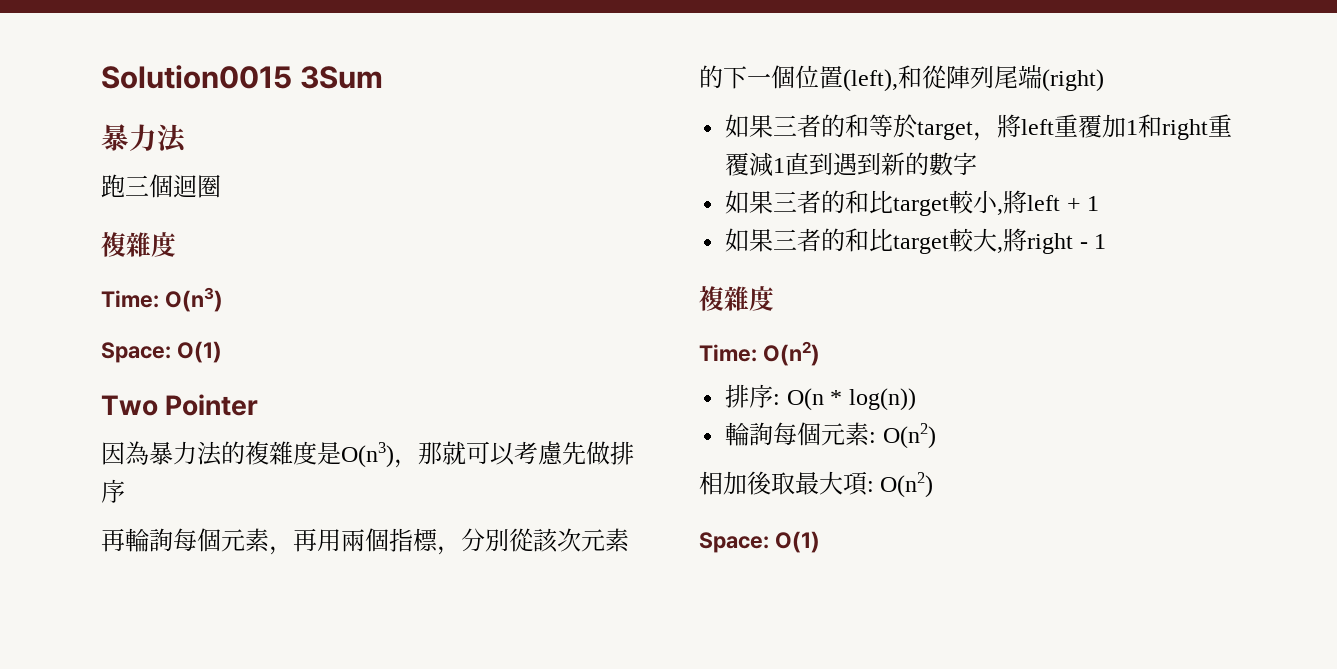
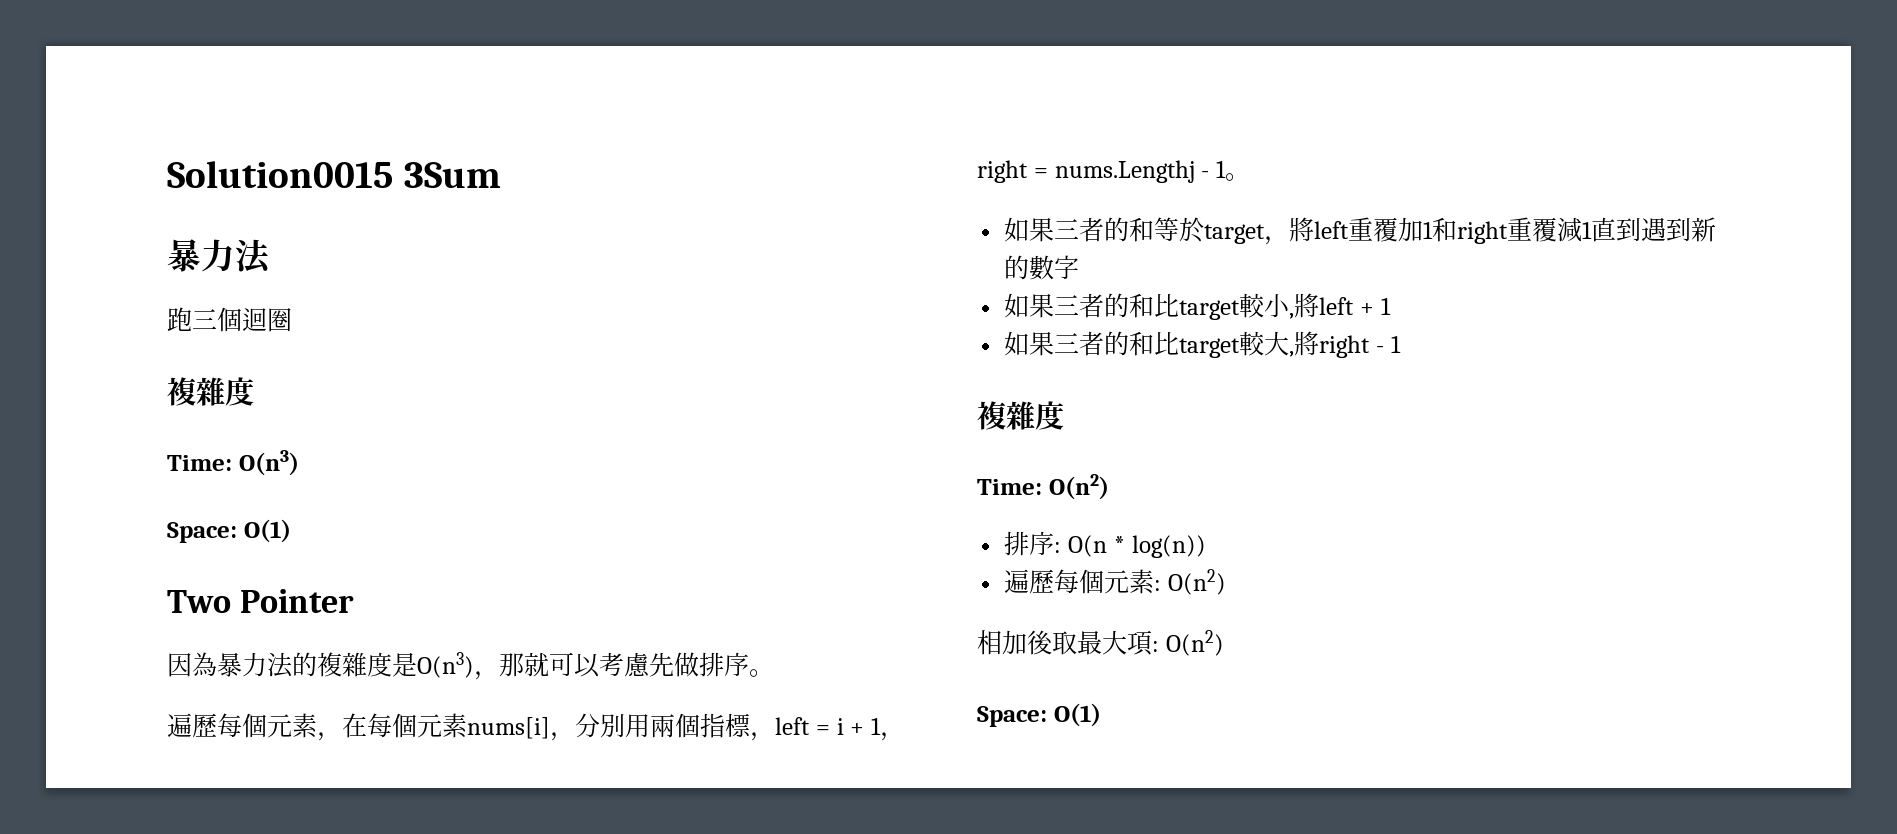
[101,528,173,552] // 再輪詢 -> [749,669,774,677] [167,713,217,738] 。 // 遍歷
[293,528,629,555] [699,65,1104,92] 再用兩個指標，分別從該次元素的下一個位置(left),和從陣列尾端(right) -> [342,713,905,741] [977,160,1250,183] 在每個元素nums[i]，分別用兩個指標，left = i + 1，right = nums.Lengthj - 1。
[725,422,774,446] 輪詢 -> [1004,569,1055,594] 遍歷

